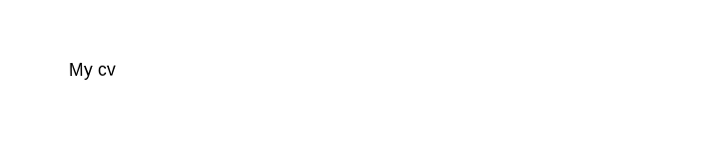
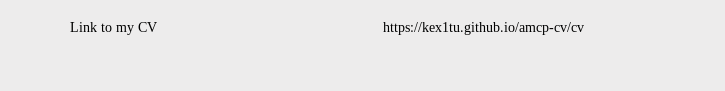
[68,62,116,80] My cv -> [70,22,584,35] Link to my CV https://kex1tu.github.io/amcp-cv/cv

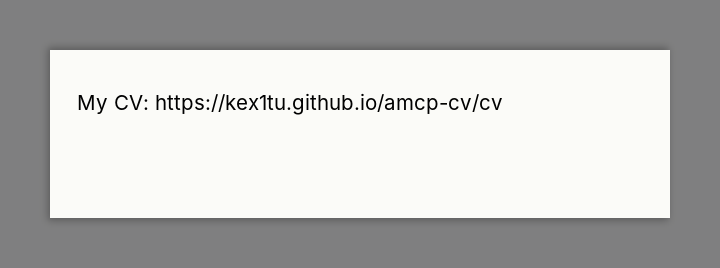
[70,22,157,35] Link to my CV -> [77,95,149,114] My CV:

